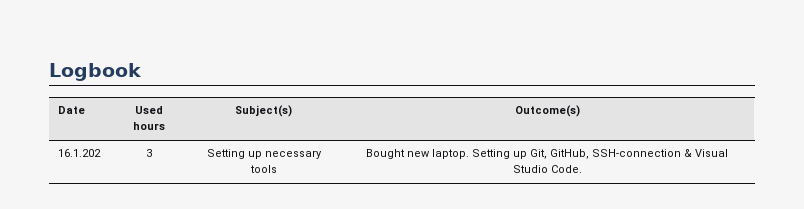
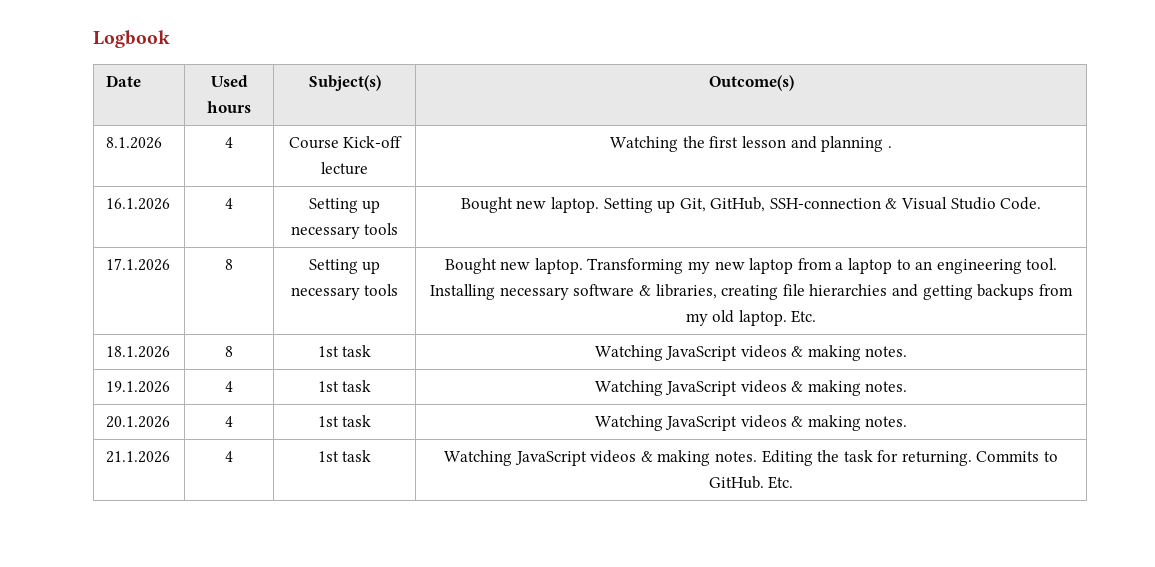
[57,149,101,157] [145,149,152,157] 16.1.202 | 3 -> [106,137,163,149] [225,137,233,148] [288,136,403,149] [321,162,368,175] [610,136,892,152] [106,198,171,210] [225,198,233,209] 8.1.2026 | 4 | Course Kick-off lecture | Watching the first lesson and planning . // 16.1.2026 | 4
(582, 169) none -> [106,258,171,271] [225,259,233,270] [308,259,381,274] [290,284,399,300] [444,258,1058,274] [430,284,1073,300] [685,310,817,326] [106,346,171,358] [225,346,233,357] [317,345,372,357] [594,345,908,361] [106,381,171,393] [225,381,233,392] [317,380,372,392] [594,380,908,396] [106,416,171,428] [225,416,233,427] [317,415,372,427] [594,415,908,431] [106,451,171,463] [225,451,233,462] [317,450,372,462] [443,450,1059,466] [708,476,794,489] // 17.1.2026 | 8 | Setting up necessary tools | Bought new laptop. Transforming my new laptop from a laptop to an engineering tool. Installing necessary software & libraries, creating file hierarchies and getting backups from my old laptop. Etc. // 18.1.2026 | 8 | 1st task | Watching JavaScript videos & making notes. // 19.1.2026 | 4 | 1st task | Watching JavaScript videos & making notes. // 20.1.2026 | 4 | 1st task | Watching JavaScript videos & making notes. // 21.1.2026 | 4 | 1st task | Watching JavaScript videos & making notes. Editing the task for returning. Commits to GitHub. Etc.

